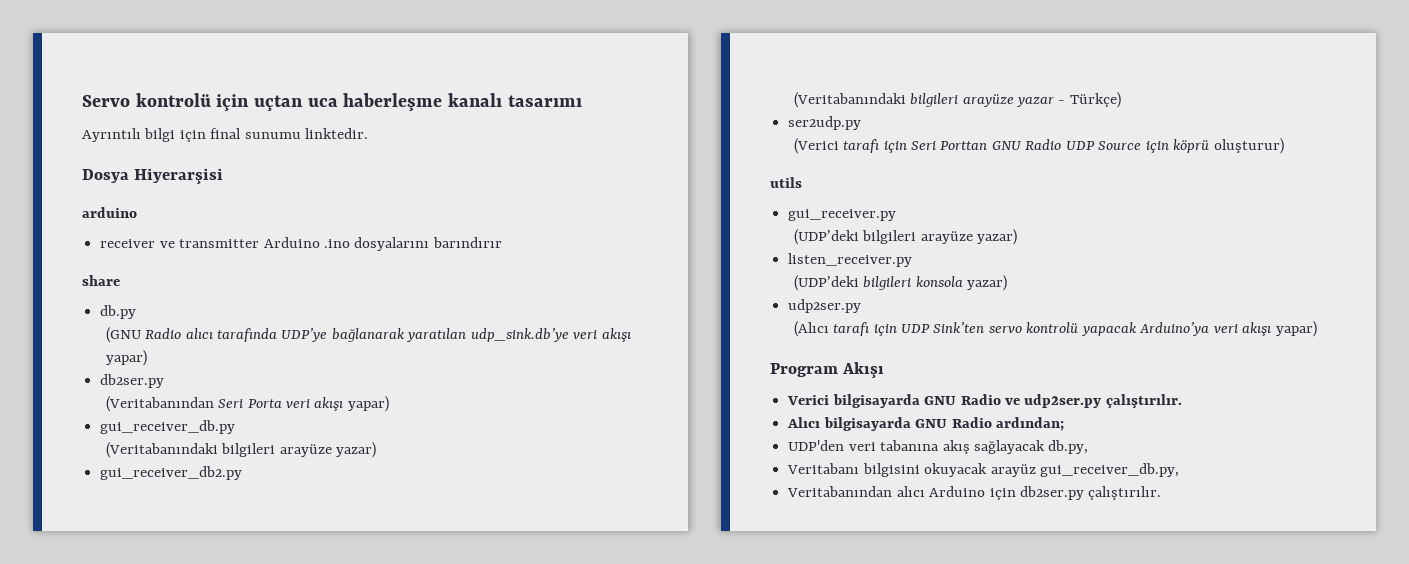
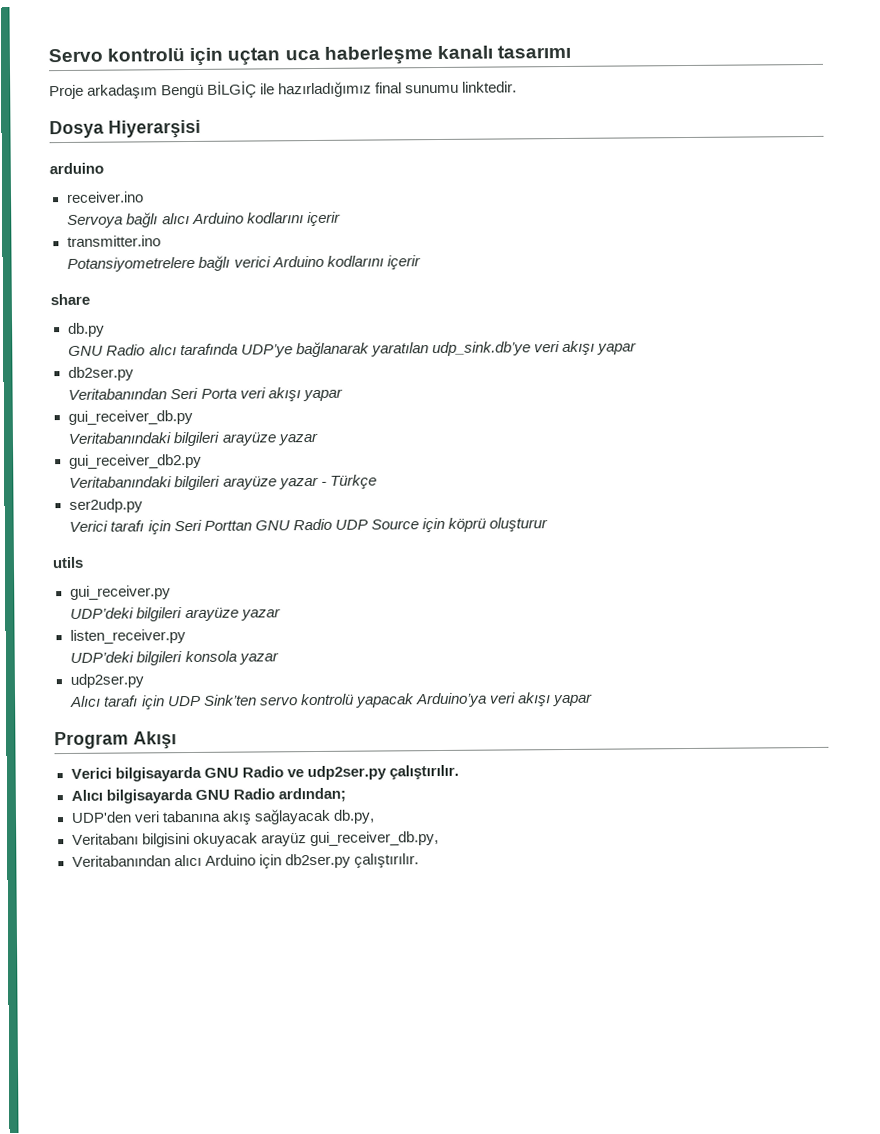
[82,128,206,142] Ayrıntılı bilgi için -> [49,81,373,100] Proje arkadaşım Bengü BİLGİÇ ile hazırladığımız
[100,237,502,251] receiver ve transmitter Arduino .ino dosyalarını barındırır -> [65,191,144,203] [67,211,341,228] [66,235,161,247] [67,255,421,272] receiver.ino // Servoya bağlı alıcı Arduino kodlarını içerir // transmitter.ino // Potansiyometrelere bağlı verici Arduino kodlarını içerir
[105,327,141,343] (GNU -> [68,345,104,356] GNU
[105,350,147,366] yapar) -> [596,342,637,355] yapar
[105,396,214,412] (Veritabanından -> [68,388,168,400] Veritabanından
[347,396,389,412] yapar) -> [302,388,343,402] yapar
[105,442,376,458] (Veritabanındaki bilgileri arayüze yazar) -> [68,431,319,447] Veritabanındaki bilgileri arayüze yazar
[793,92,906,108] (Veritabanındaki -> [69,476,173,488] Veritabanındaki
[1069,92,1121,108] Türkçe) -> [329,474,377,489] Türkçe
[793,138,839,154] (Verici -> [69,520,109,532] Verici
[1213,138,1284,154] oluşturur) -> [488,517,548,532] oluşturur
[793,229,1017,245] (UDP’deki bilgileri arayüze yazar) -> [70,607,281,622] UDP’deki bilgileri arayüze yazar
[793,275,859,291] (UDP’deki -> [70,651,135,663] UDP’deki
[966,275,1007,291] yazar) -> [238,652,279,665] yazar
[793,321,829,337] (Alıcı -> [70,695,102,707] Alıcı
[1275,321,1317,337] yapar) -> [552,693,593,707] yapar

